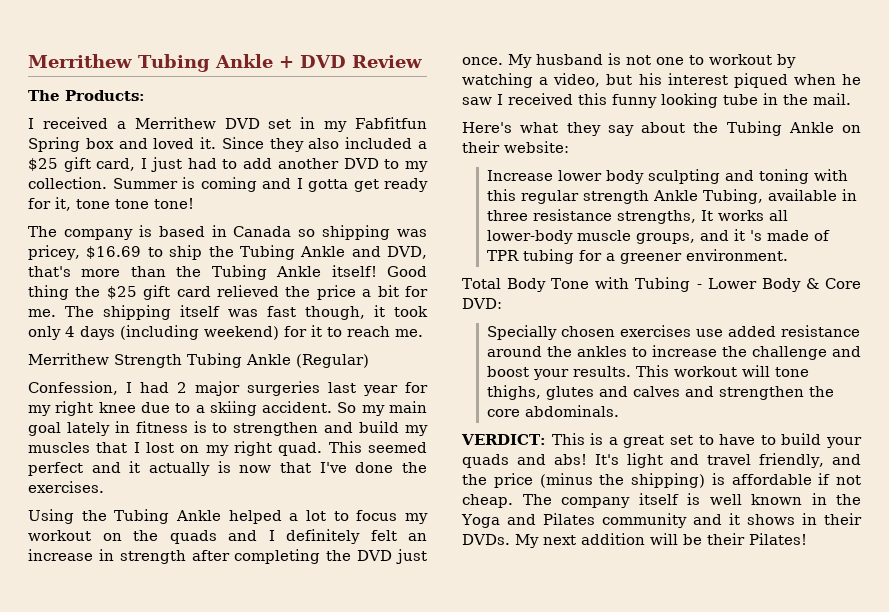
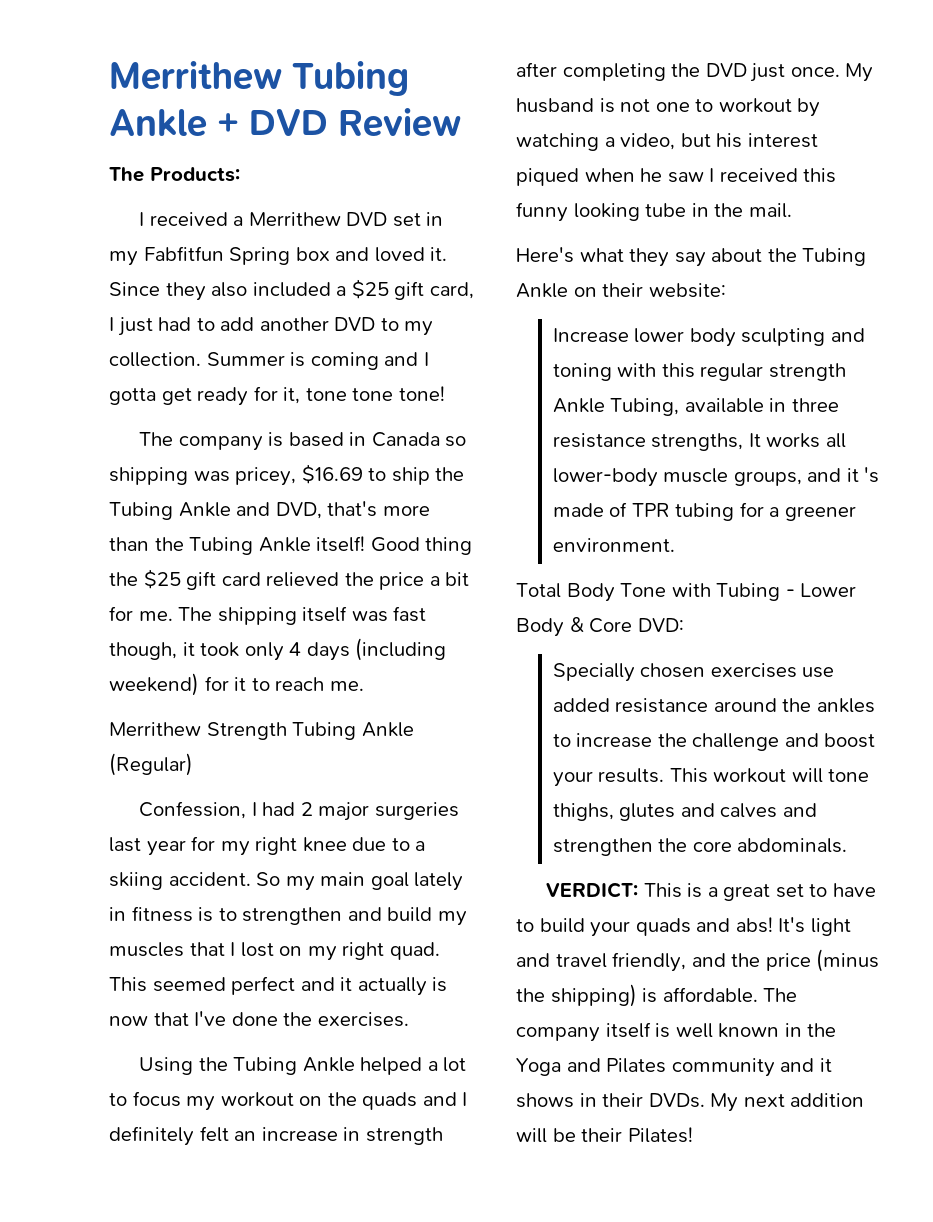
[731,473,861,485] [462,494,513,508] affordable if not cheap. -> [662,987,758,1003] affordable.

